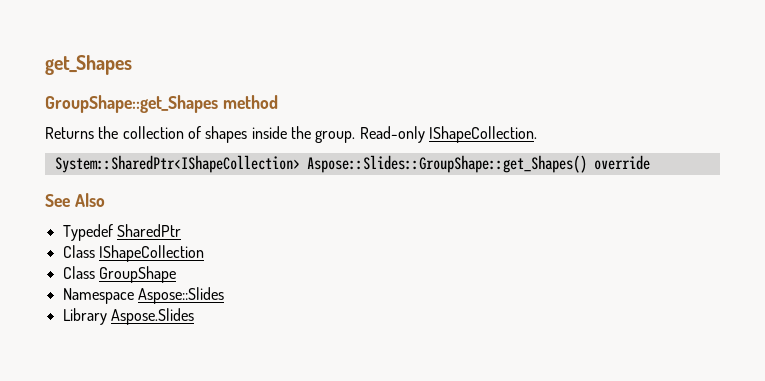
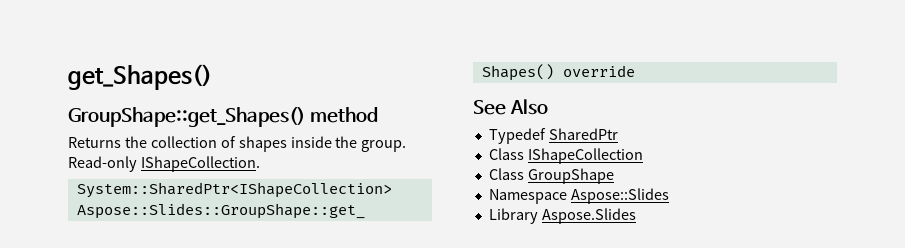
[45,55,132,75] [45,95,218,113] get_Shapes // GroupShape::get_Shapes -> [68,64,212,90] [68,107,305,127] get_Shapes() // GroupShape::get_Shapes()

